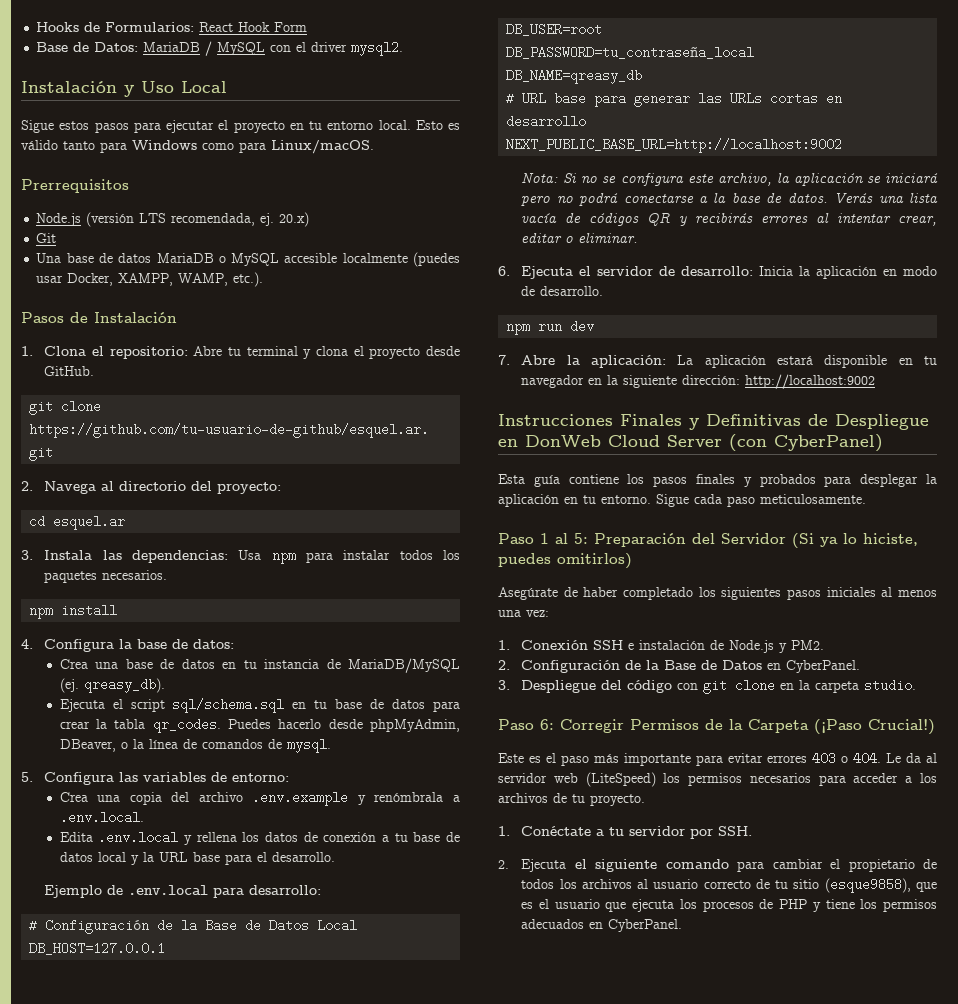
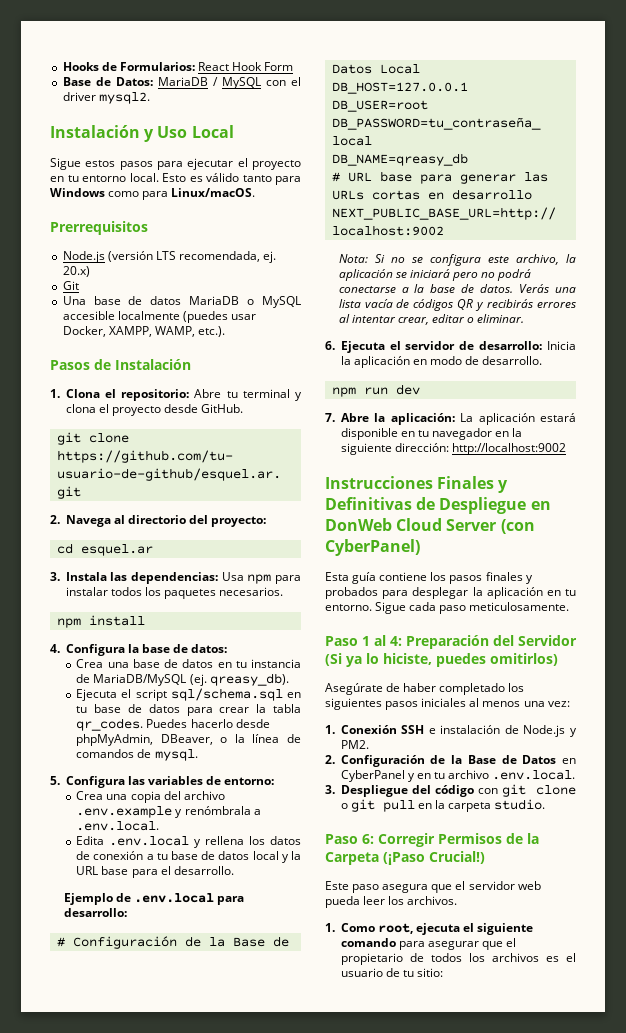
[574,533,588,544] 5: -> [390,636,402,646] 4:
[786,660,861,673] CyberPanel. -> [340,770,576,782] CyberPanel y en tu archivo .env.local.
(776, 685) none -> [340,799,415,812] o git pull
[529,752,937,766] [498,772,937,787] [498,793,645,806] [498,826,753,839] [498,859,567,872] es el paso más importante para evitar errores 403 o 404. Le da al servidor web (LiteSpeed) los permisos necesarios para acceder a los archivos de tu proyecto. // 1. Conéctate a tu servidor por SSH. // 2. Ejecuta -> [352,881,541,893] [325,896,458,908] [325,923,460,935] paso asegura que el servidor web pueda leer los archivos. // 1. Como root, ejecuta
[772,859,823,869] cambiar -> [427,941,504,950] asegurar que
[637,878,937,893] [521,899,937,912] [521,919,683,932] al usuario correcto de tu sitio (esque9858), que es el usuario que ejecuta los procesos de PHP y tiene los permisos adecuados en CyberPanel. -> [545,953,576,962] [340,968,444,977] es el usuario de tu sitio:

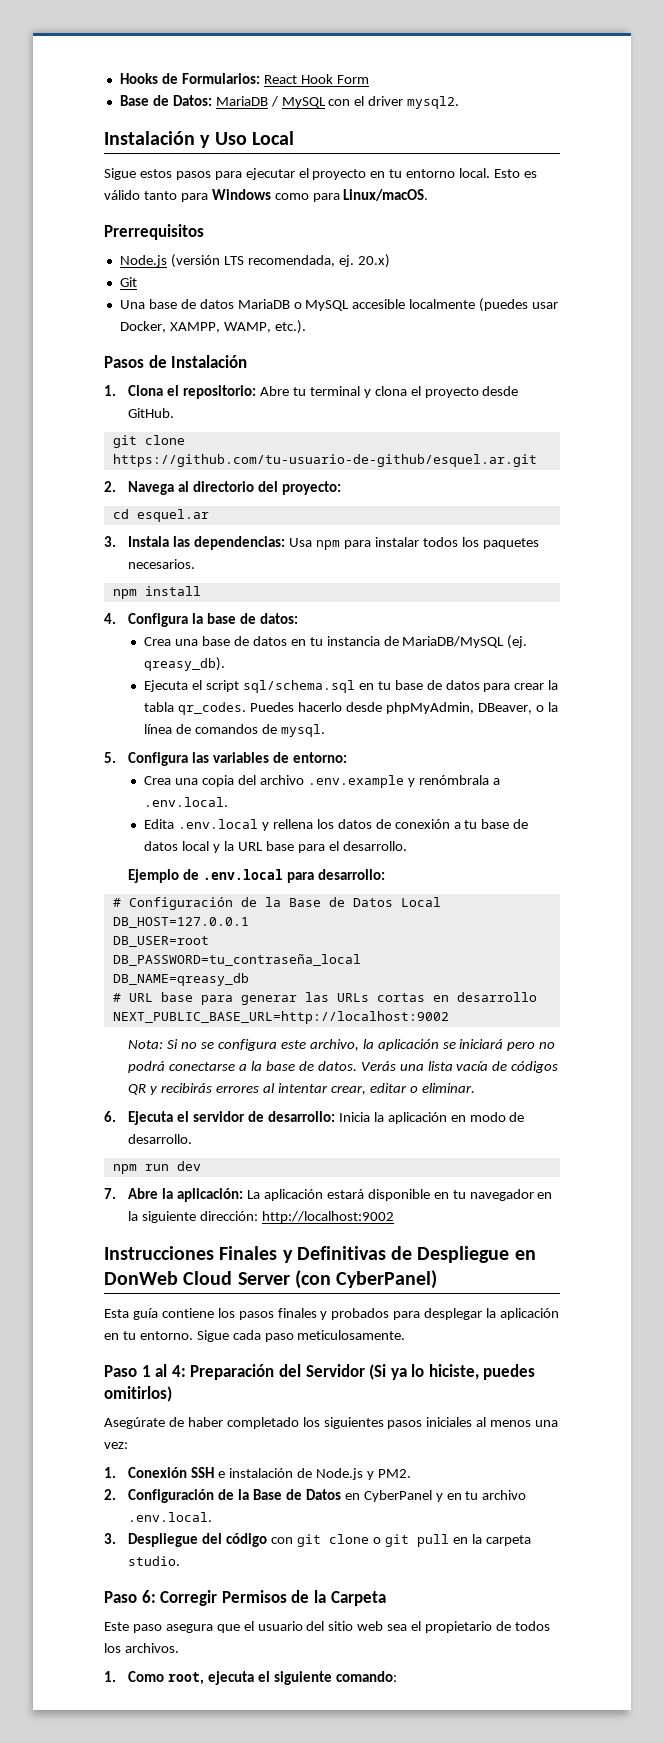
[383,851,485,865] (¡Paso Crucial!) -> (386, 1598) none
[468,881,541,890] [325,896,386,908] servidor web pueda leer -> [257,1621,550,1633] usuario del sitio web sea el propietario de todos
[340,938,517,950] [340,953,576,965] [340,968,444,977] comando para asegurar que el propietario de todos los archivos es el usuario de tu sitio: -> [335,1671,397,1682] comando:

